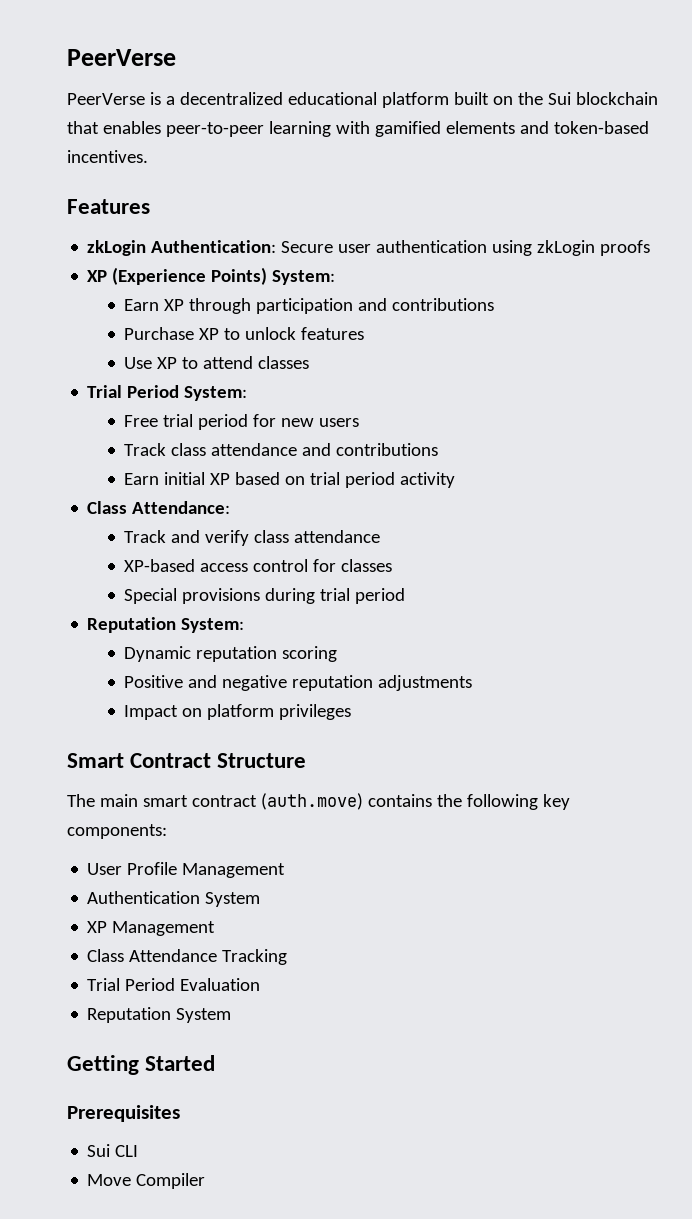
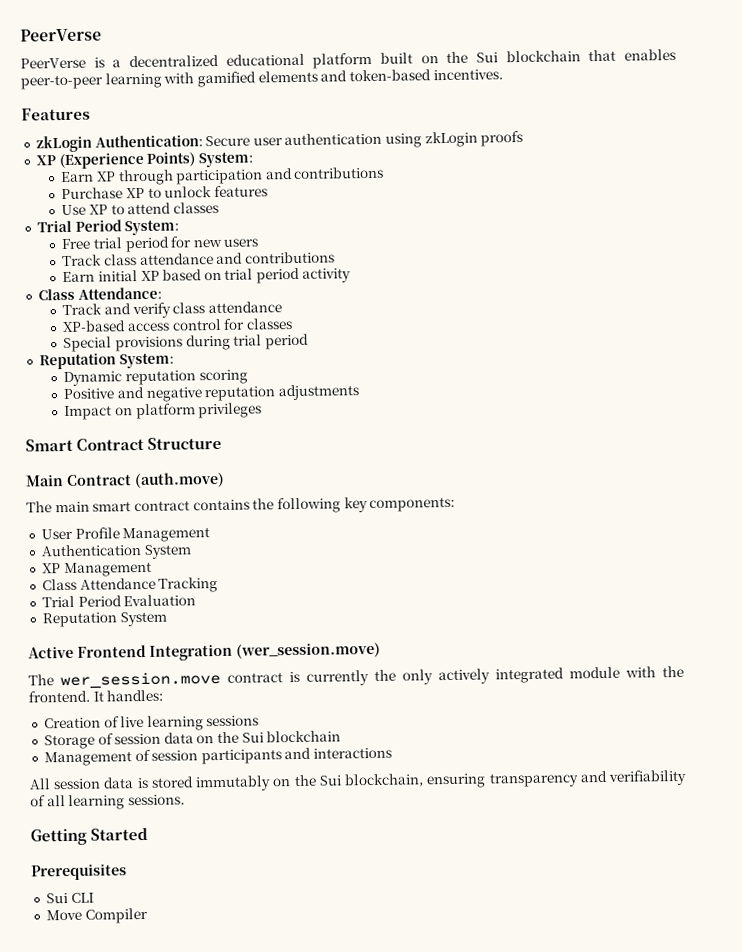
(307, 760) none -> [25,471,225,489] // Main Contract (auth.move)
[260,793,363,810] (auth.move) -> (190, 506) none
(232, 1015) none -> [28,641,381,661] [28,665,684,690] [28,689,164,703] [43,715,260,731] [43,730,342,750] [43,747,393,767] [29,769,687,792] [30,794,185,810] // Active Frontend Integration (wer_session.move) // The wer_session.move contract is currently the only actively integrated module with the frontend. It handles: // Creation of live learning sessions // Storage of session data on the Sui blockchain // Management of session participants and interactions // All session data is stored immutably on the Sui blockchain, ensuring transparency and verifiability of all learning sessions.

